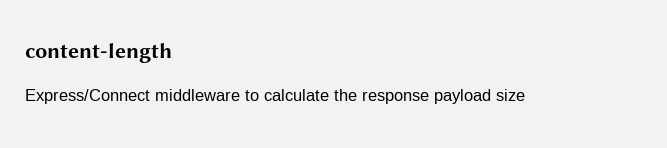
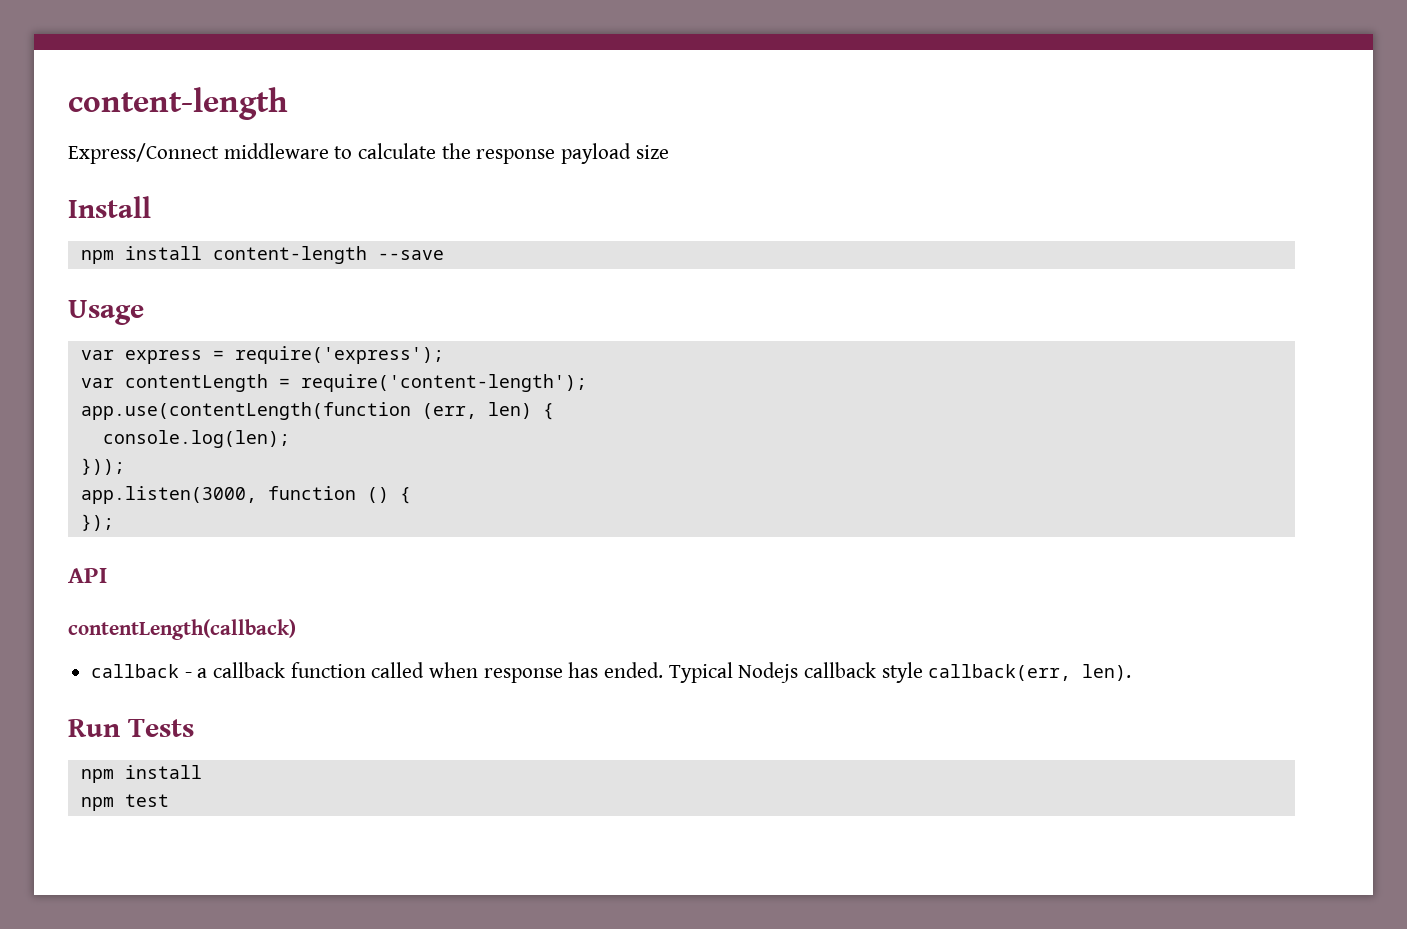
(525, 95) none -> [68,196,151,218] [80,246,444,264] [68,300,144,325] [80,346,444,364] [80,374,587,392] [80,402,554,420] [102,430,290,448] [80,458,125,475] [80,486,411,504] [80,514,114,531] [68,568,107,583] [68,619,296,640] [91,662,1132,683] [68,719,194,737] [80,765,202,783] [80,794,169,811] // Install // npm install content-length --save // Usage // var express = require('express'); // var contentLength = require('content-length'); // app.use(contentLength(function (err, len) { // console.log(len); // })); // app.listen(3000, function () { // }); // API // contentLength(callback) // callback - a callback function called when response has ended. Typical Nodejs callback style callback(err, len). // Run Tests // npm install // npm test

